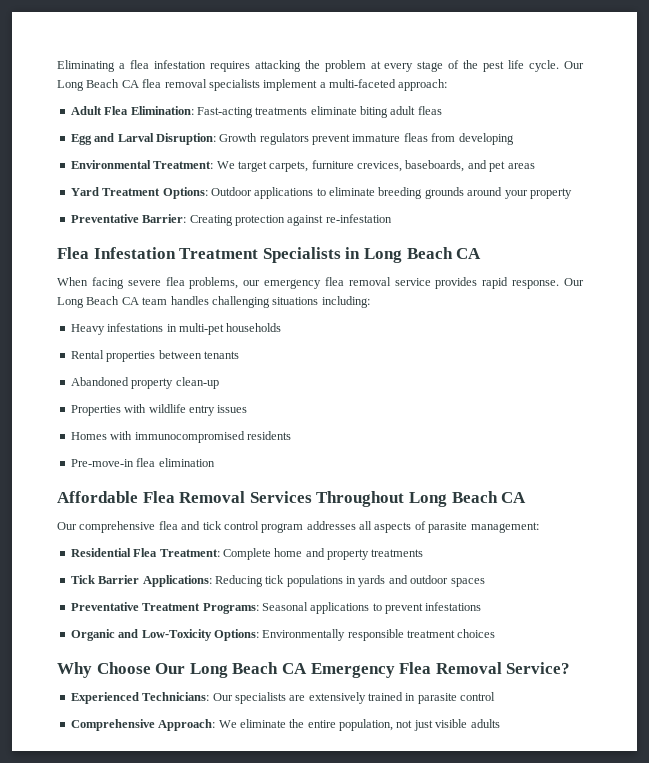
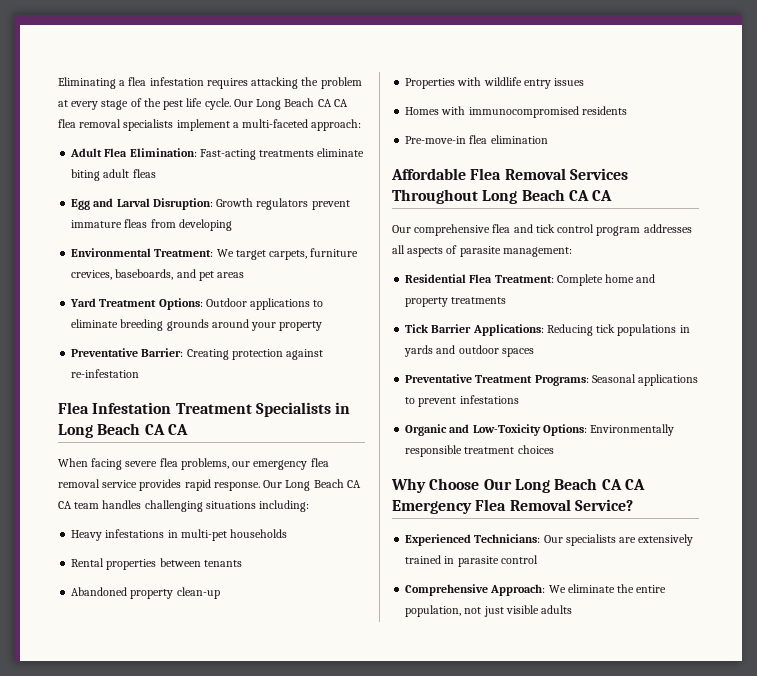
(139, 84) none -> [333,99,348,107] CA
(482, 253) none -> [167,424,188,435] CA
(139, 301) none -> [58,501,72,509] CA
(527, 497) none -> [592,190,613,201] CA
(307, 668) none -> [624,479,645,490] CA

